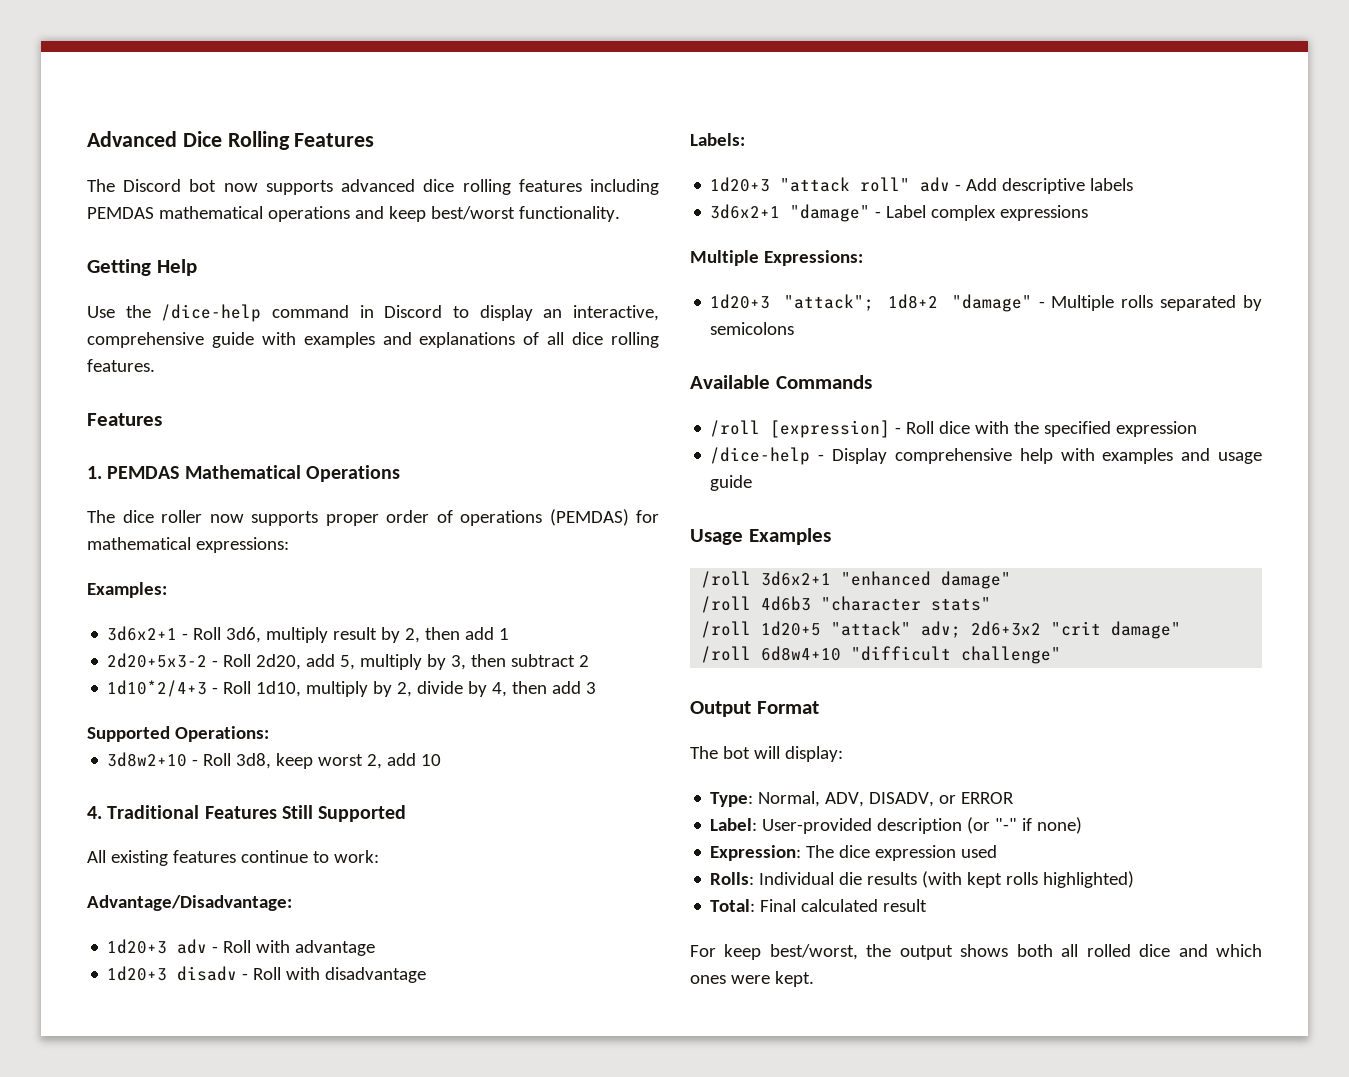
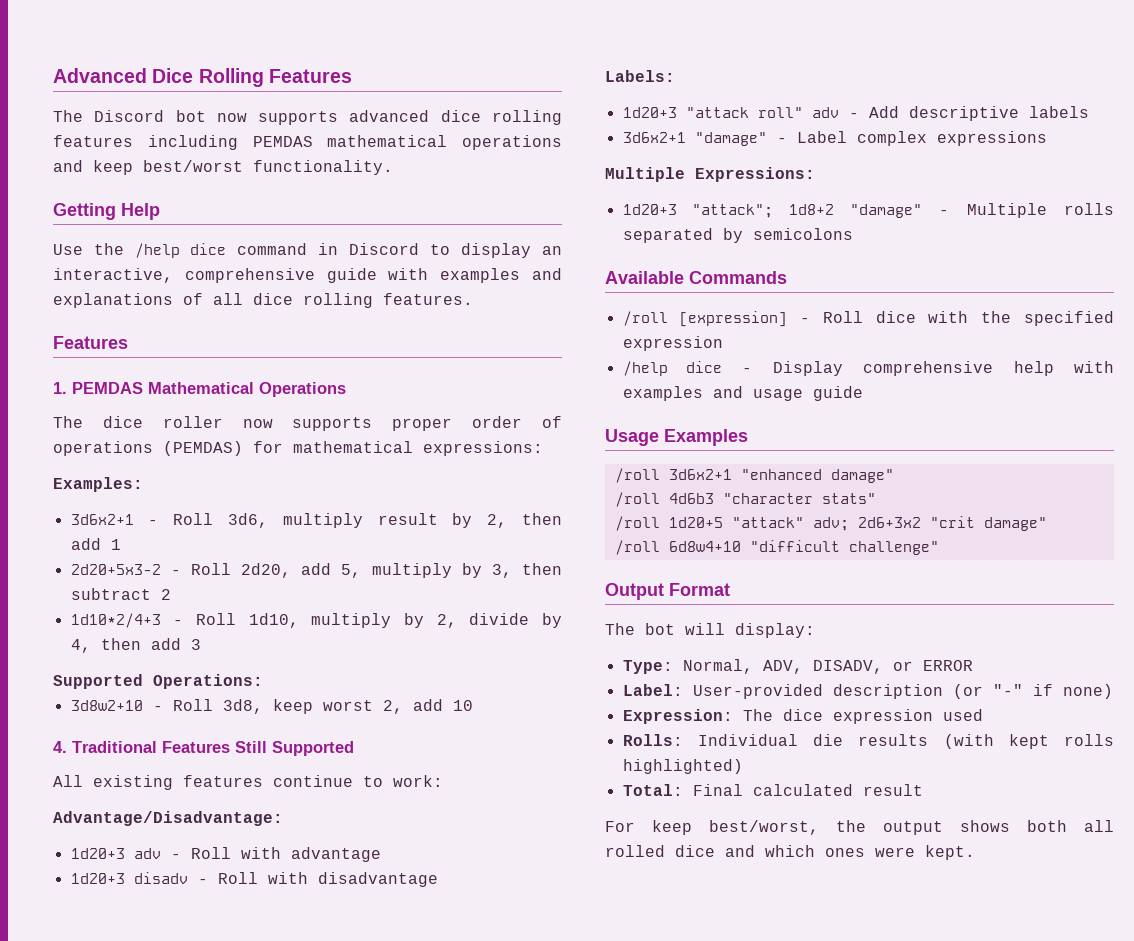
[161,304,262,322] /dice-help -> [135,243,226,258] /help dice
[710,447,811,465] /dice-help -> [622,361,722,376] /help dice

